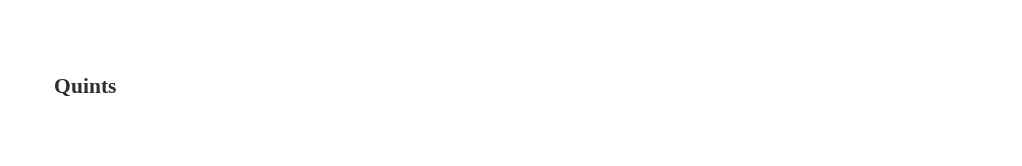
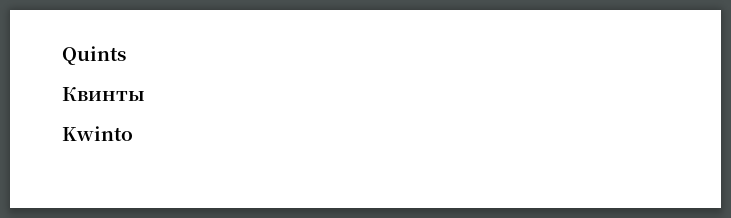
(116, 87) none -> [62,87,145,101] [62,126,133,141] // Квинты // Kwinto

